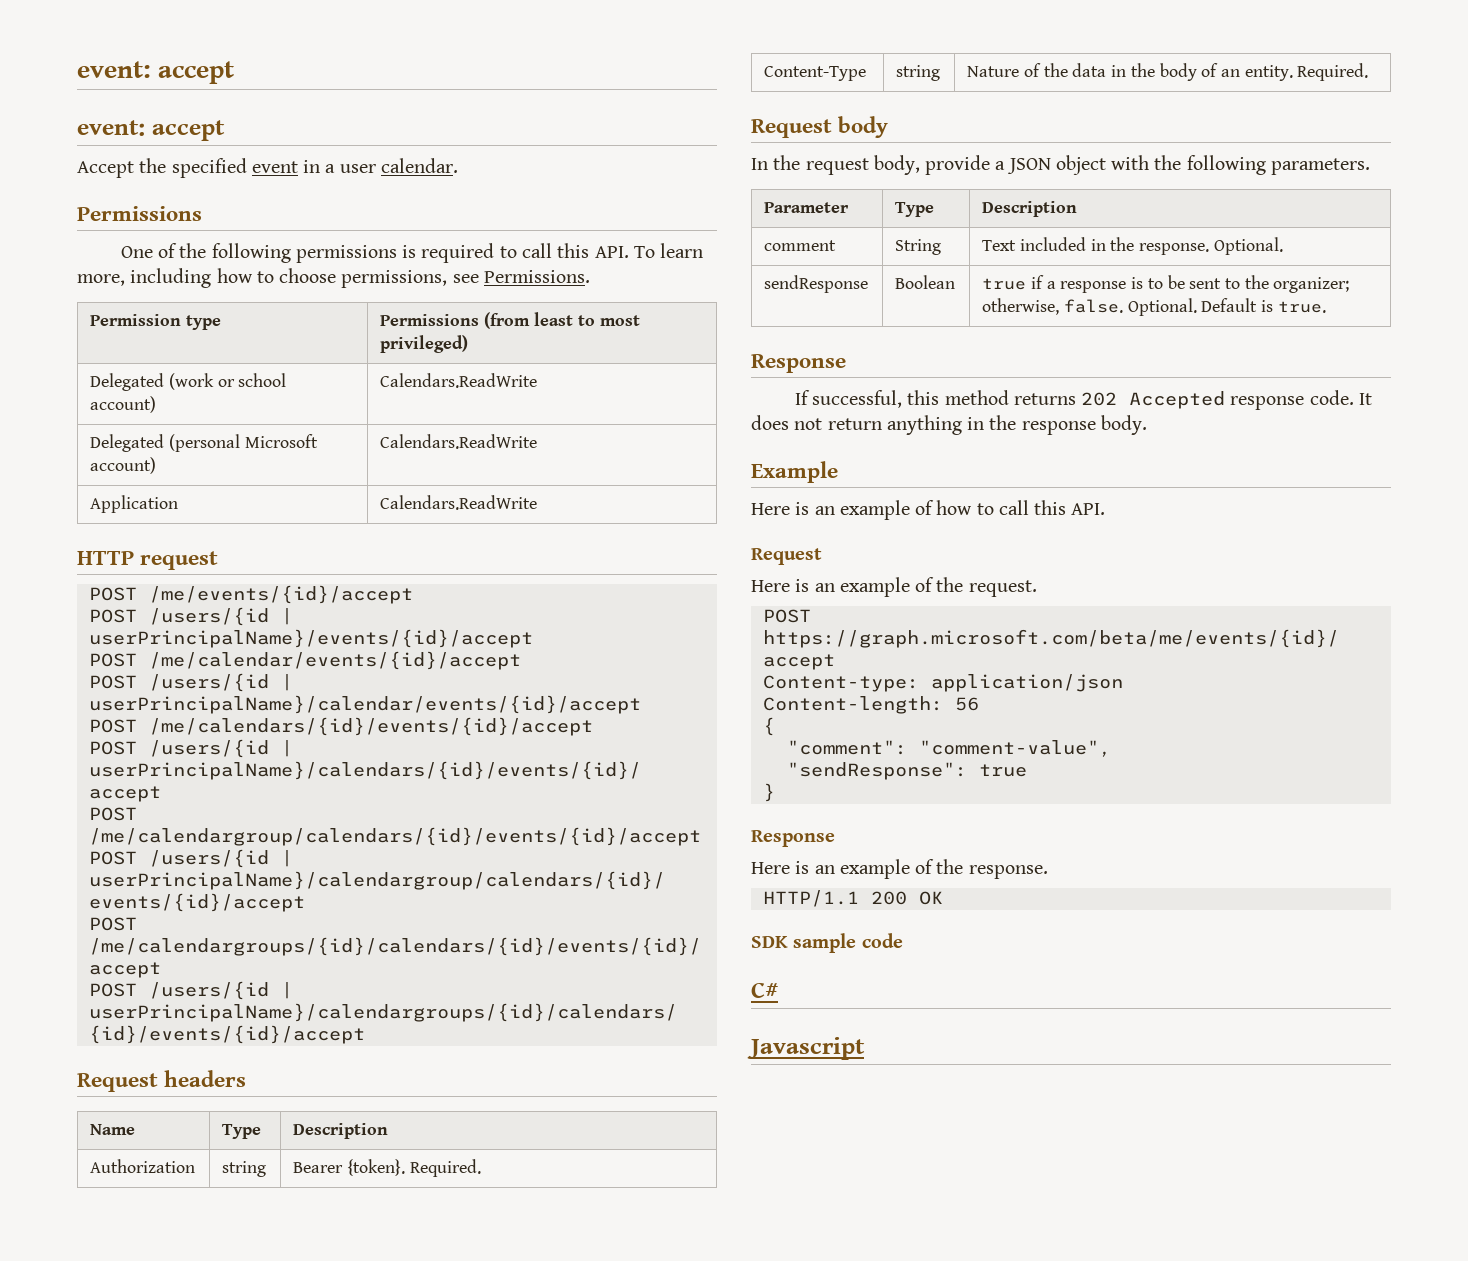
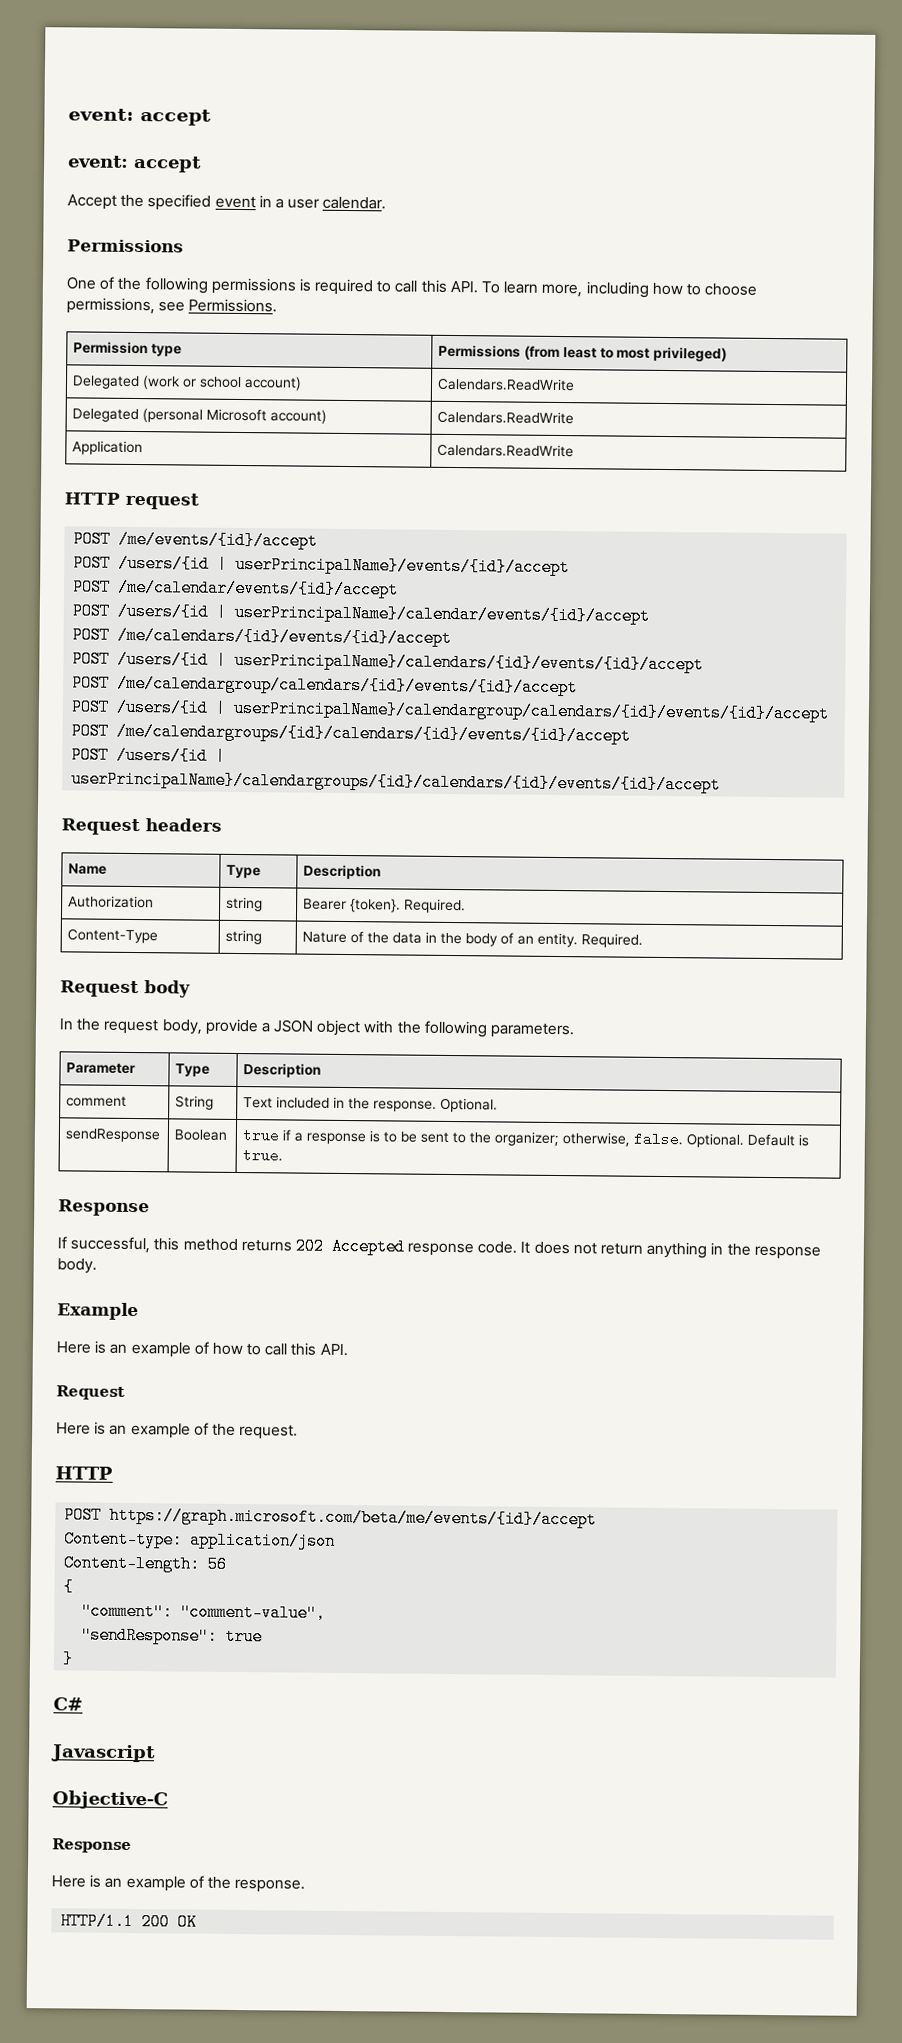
(1037, 588) none -> [55,1466,113,1480] // HTTP
(775, 792) none -> [53,1697,83,1711] [51,1744,156,1763] [52,1790,168,1810] // C# // Javascript // Objective-C
[751,933,903,953] [751,982,778,998] [747,1037,865,1060] // SDK sample code // C# // Javascript -> (198, 1922) none

